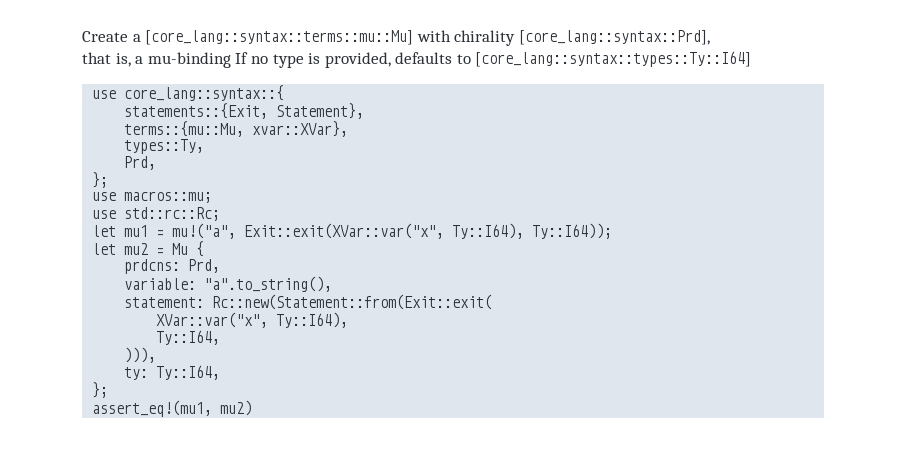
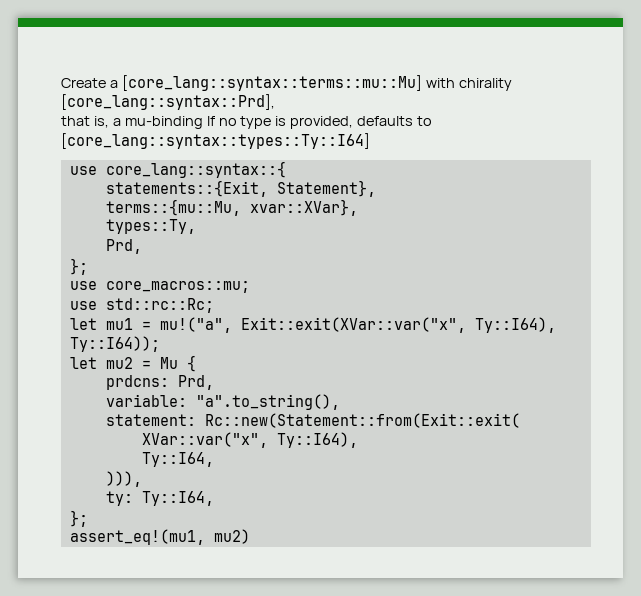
[124,191,213,203] macros::mu; -> [105,281,250,293] core_macros::mu;

